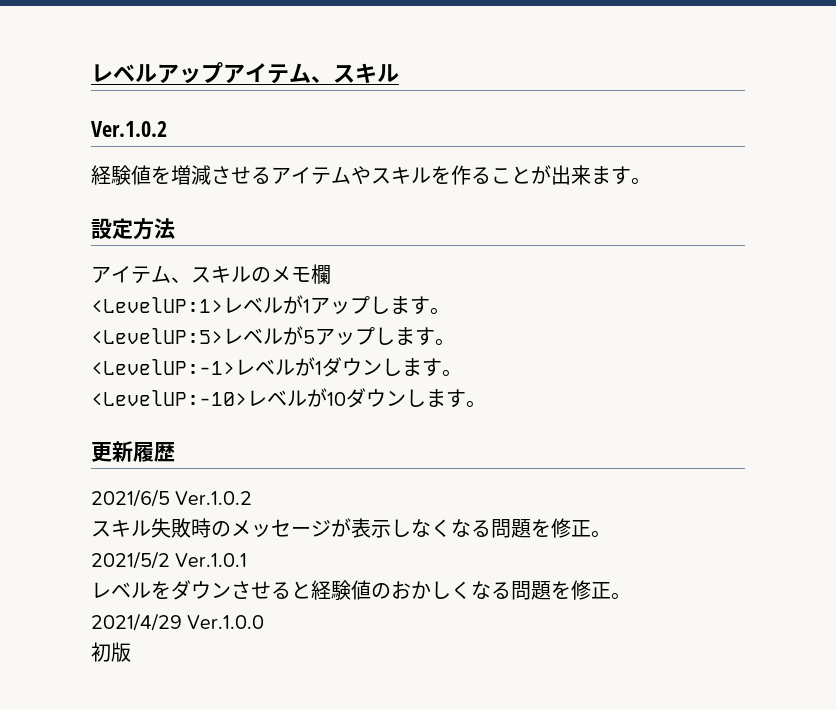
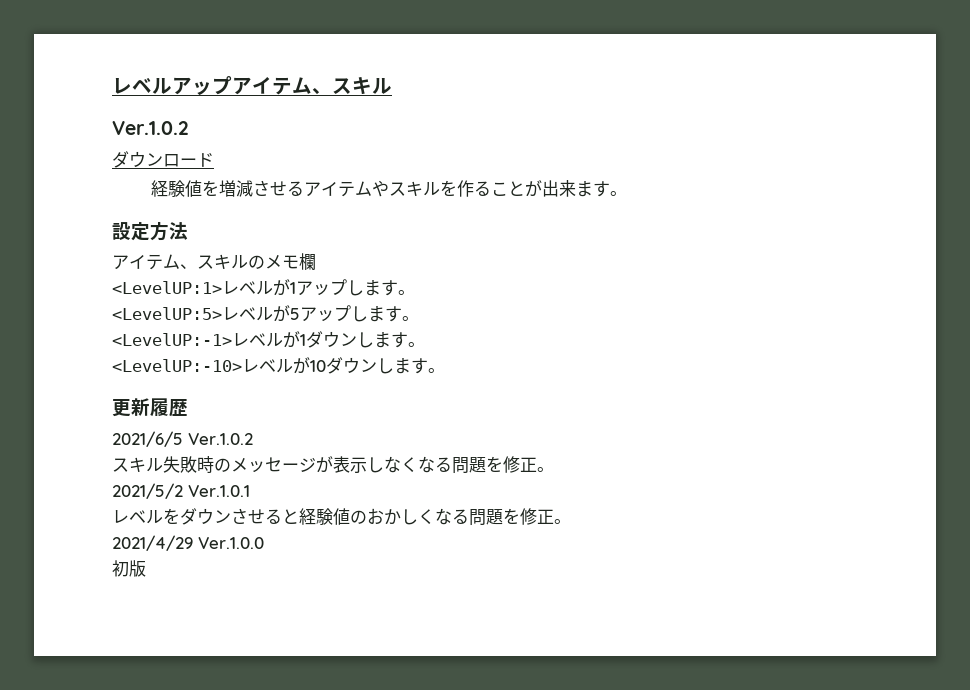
(167, 129) none -> [112,151,214,168] // ダウンロード

